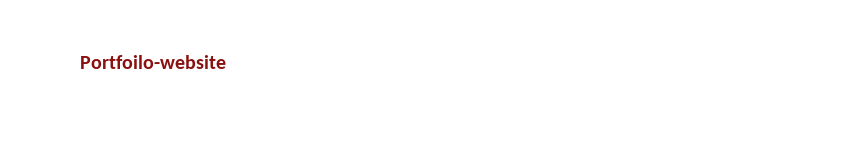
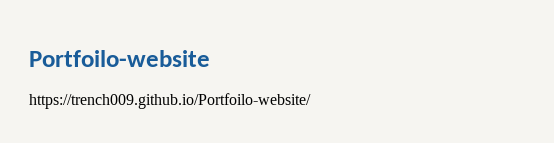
(226, 62) none -> [29,93,311,109] // https://trench009.github.io/Portfoilo-website/

